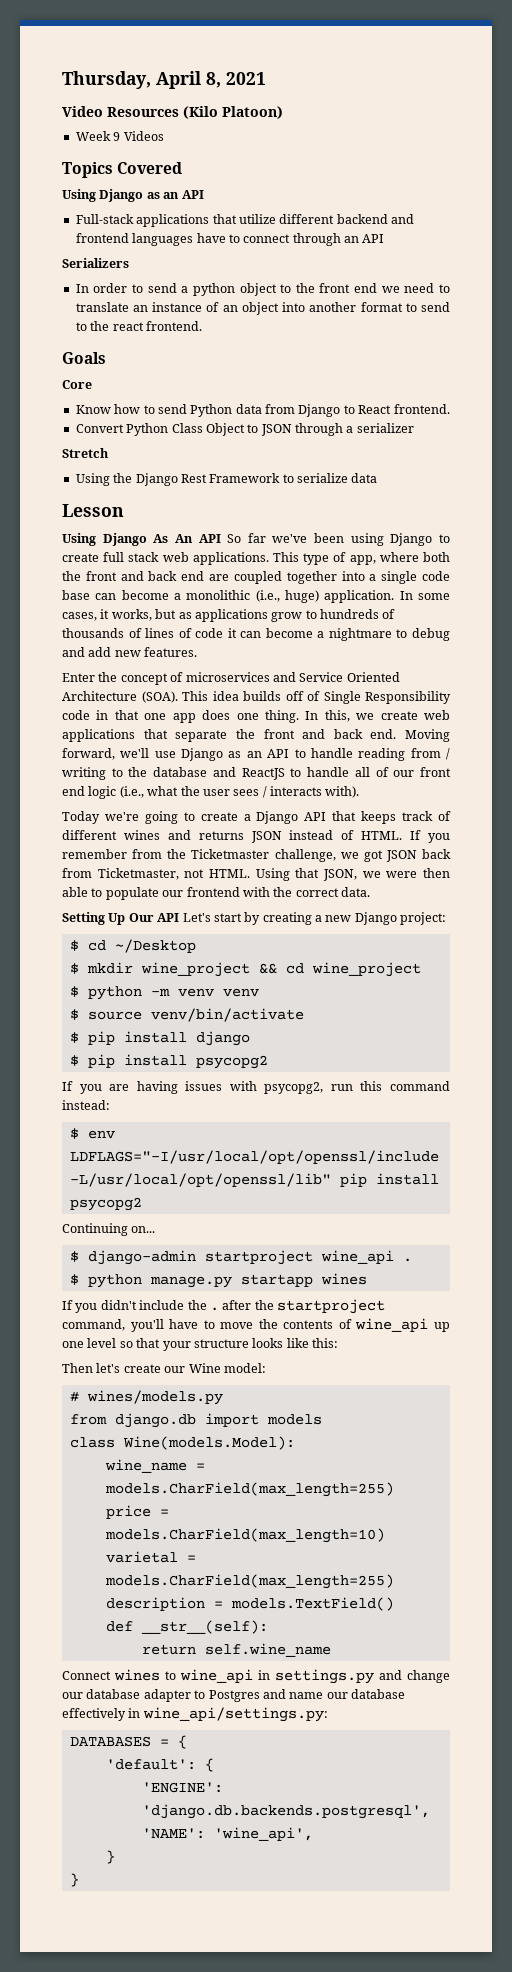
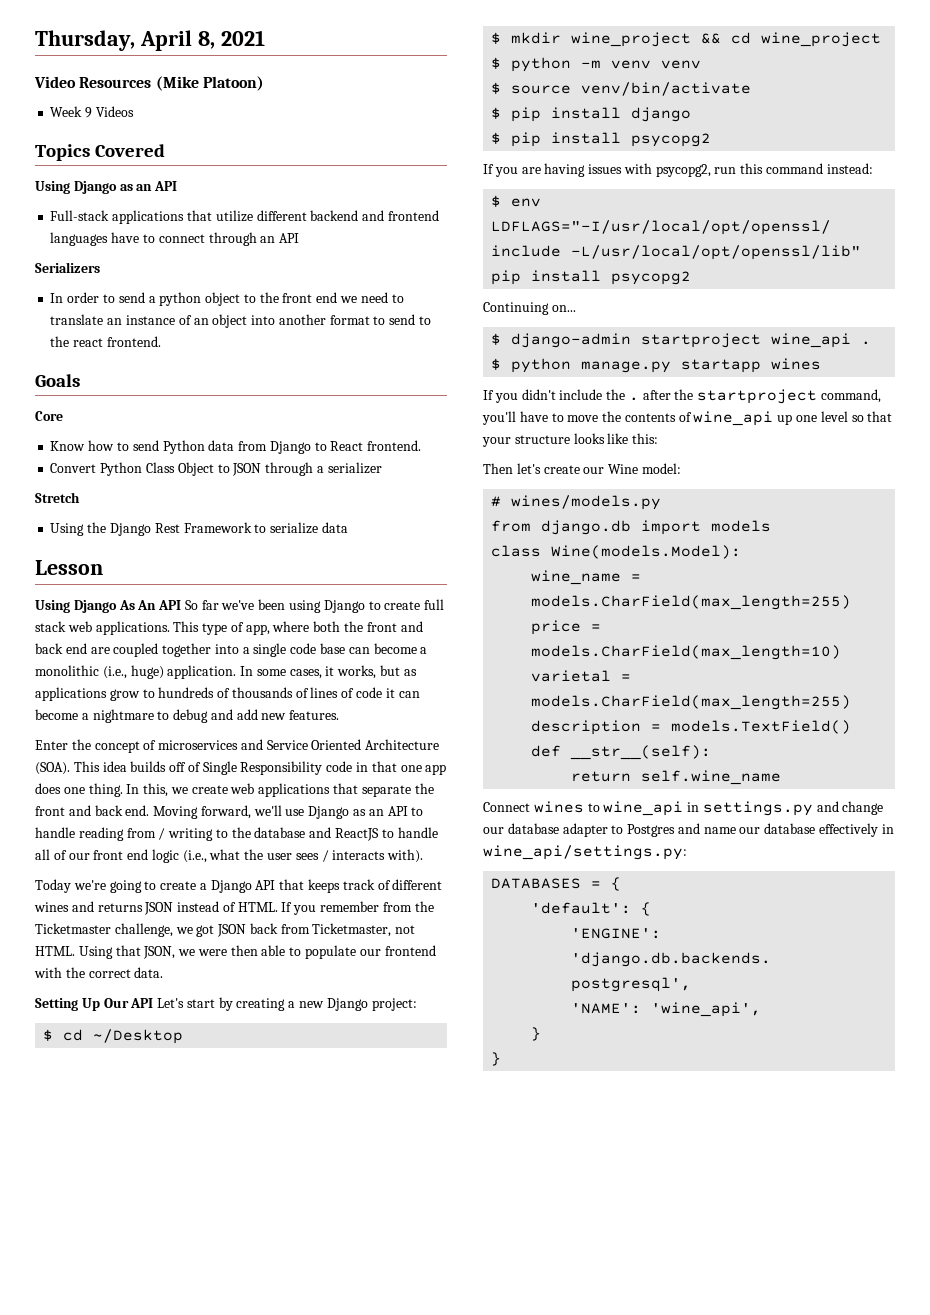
[183,106,218,119] (Kilo -> [155,76,199,91] (Mike

